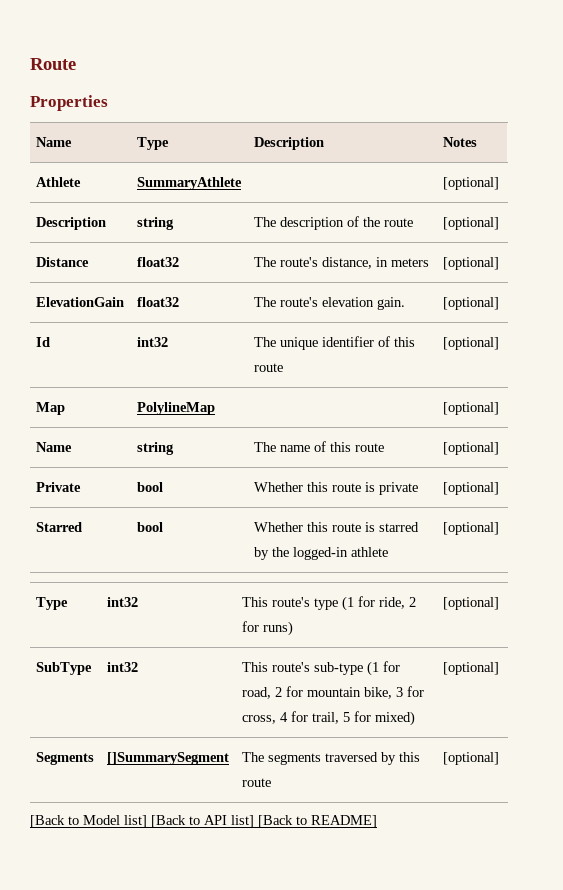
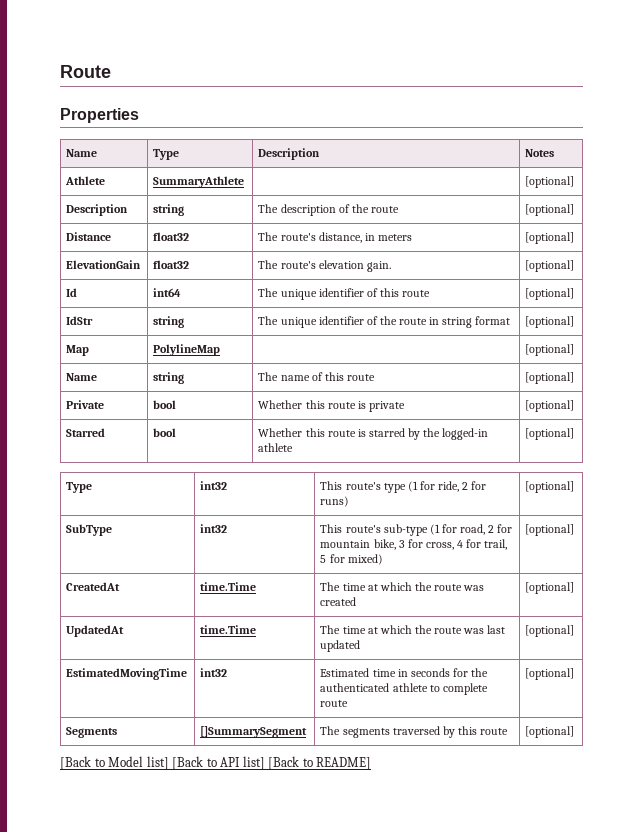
[137,337,169,347] int32 -> [153,288,182,297] int64
(500, 343) none -> [66,316,94,325] [153,316,185,328] [258,316,511,328] [525,316,575,328] // IdStr | string | The unique identifier of the route in string format | [optional]
(500, 668) none -> [66,582,121,591] [200,582,257,591] [320,582,485,591] [320,597,357,606] [525,582,575,594] [66,625,125,637] [200,625,257,634] [320,625,506,634] [320,640,361,652] [525,625,575,637] [66,668,188,680] [200,668,228,677] [320,668,488,677] [320,683,488,695] [320,700,349,707] [525,668,575,680] // CreatedAt | time.Time | The time at which the route was created | [optional] // UpdatedAt | time.Time | The time at which the route was last updated | [optional] // EstimatedMovingTime | int32 | Estimated time in seconds for the authenticated athlete to complete route | [optional]

